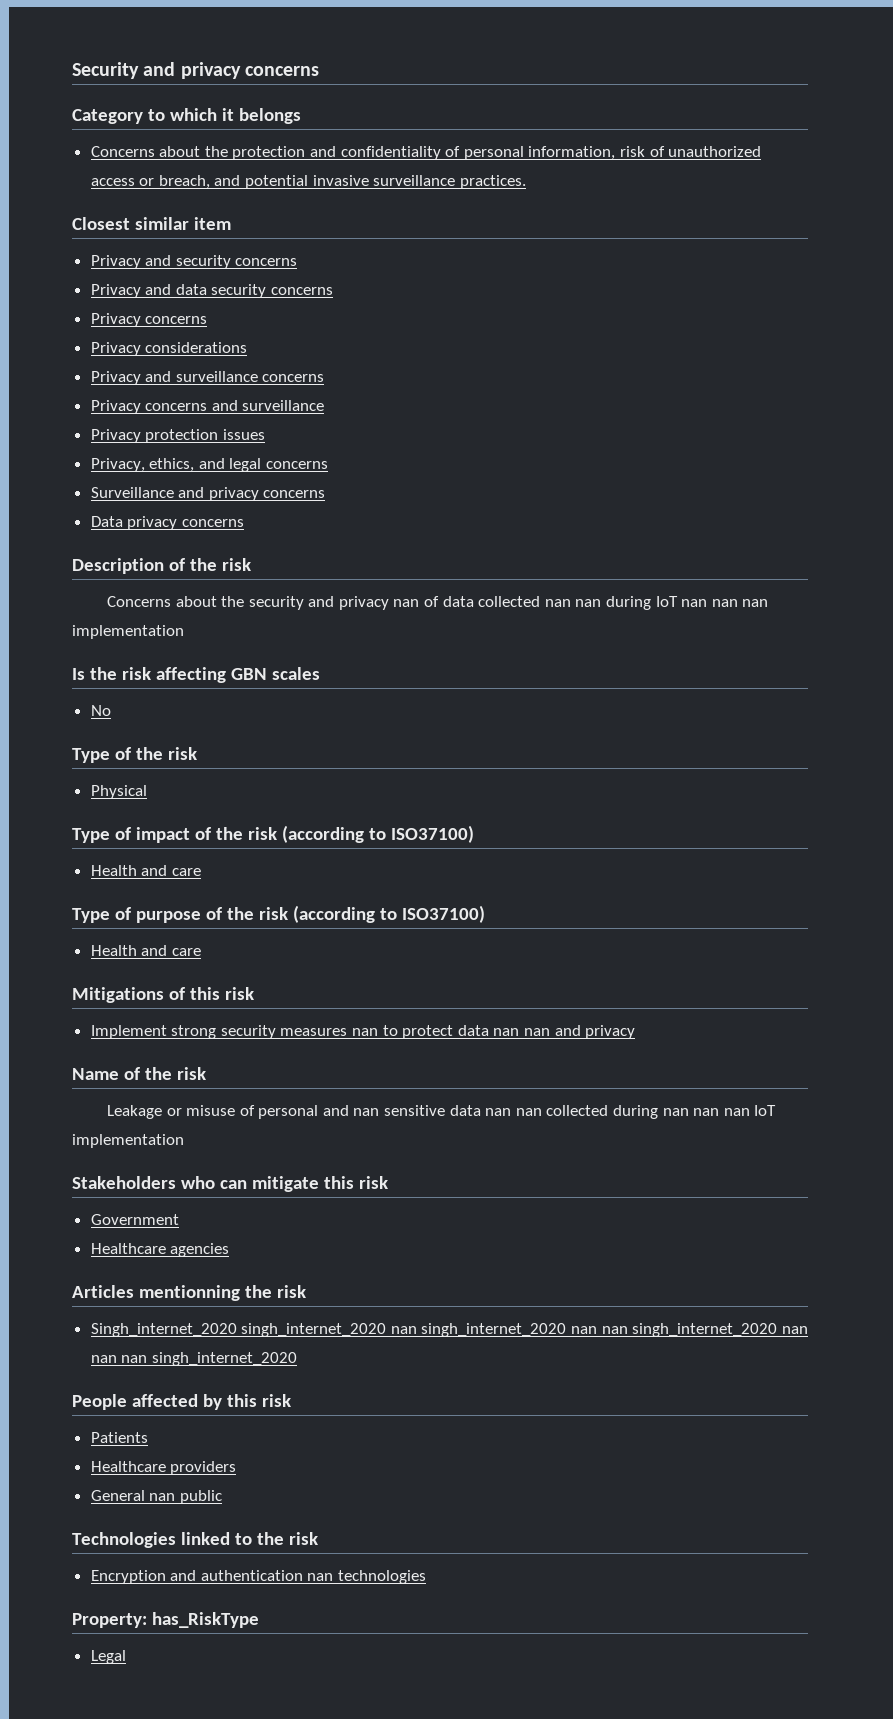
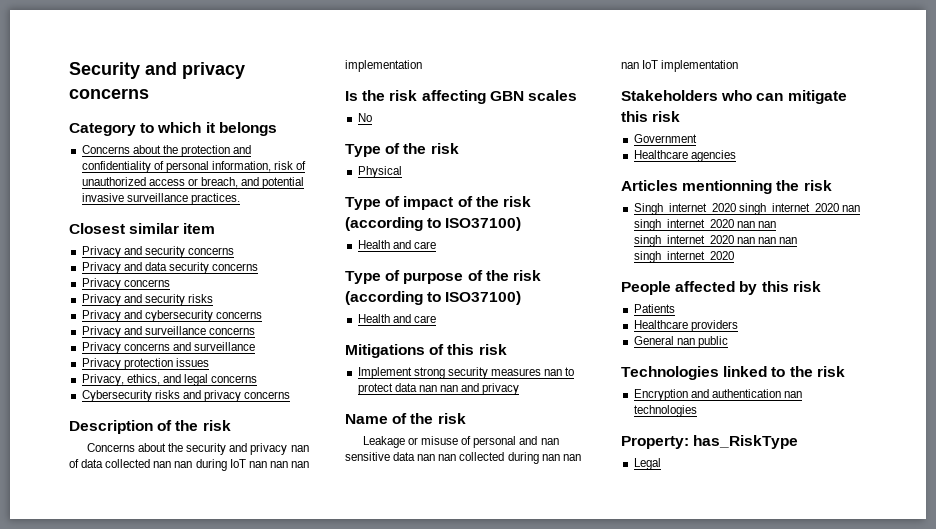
[145,342,248,353] considerations -> [123,294,213,306] [81,310,262,322] and security risks // Privacy and cybersecurity concerns
[90,487,326,501] [90,516,244,530] Surveillance and privacy concerns // Data privacy concerns -> [81,390,291,402] Cybersecurity risks and privacy concerns

